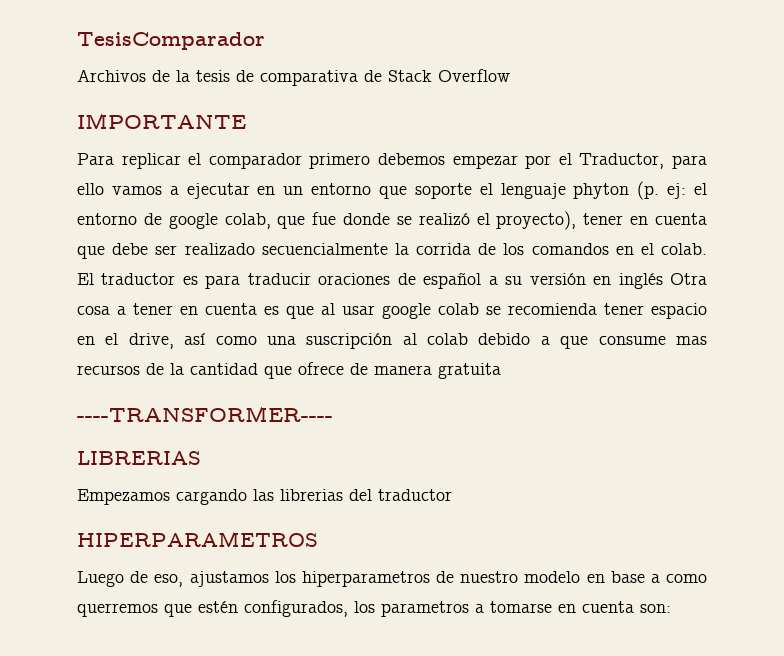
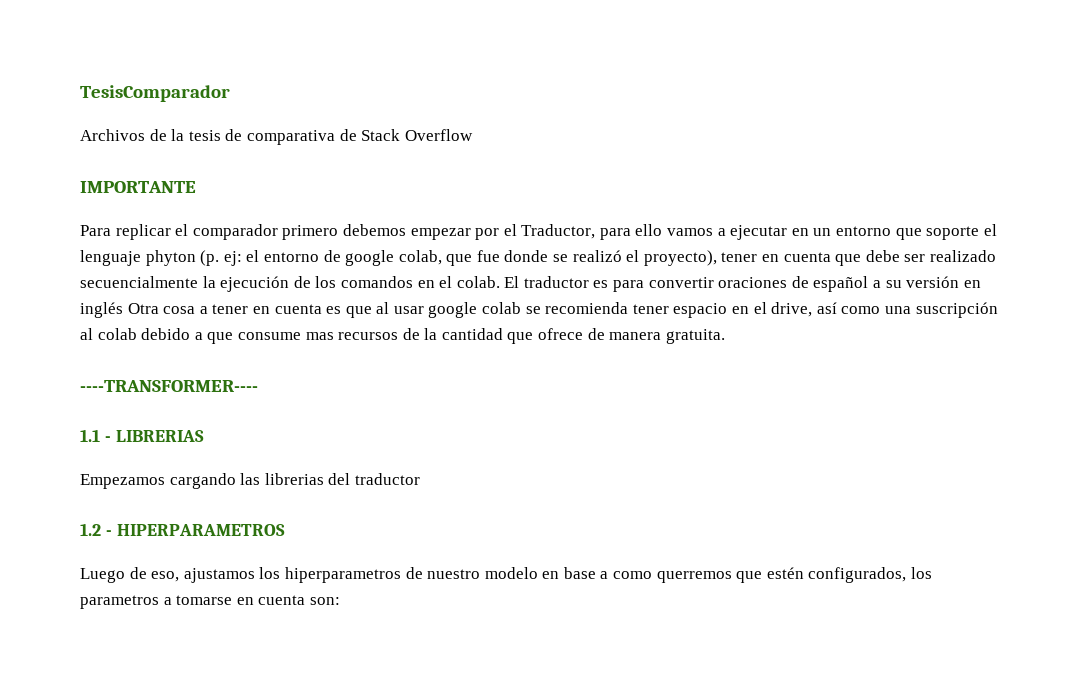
[416,243,471,255] corrida -> [220,276,290,292] ejecución
[247,273,311,285] traducir -> [648,277,714,288] convertir
[438,363,501,379] gratuita -> [665,329,725,344] gratuita.
(333, 414) none -> [80,429,111,442] 1.1 -
(452, 495) none -> [80,523,112,536] 1.2 -

